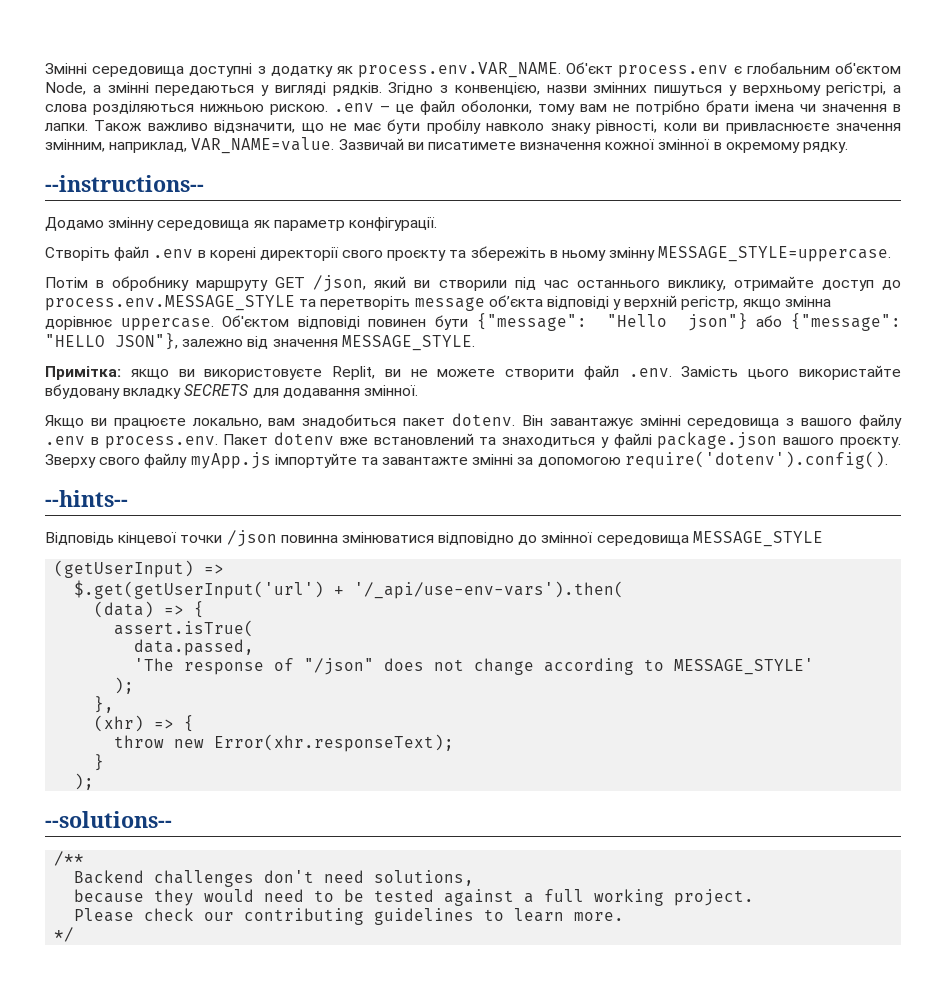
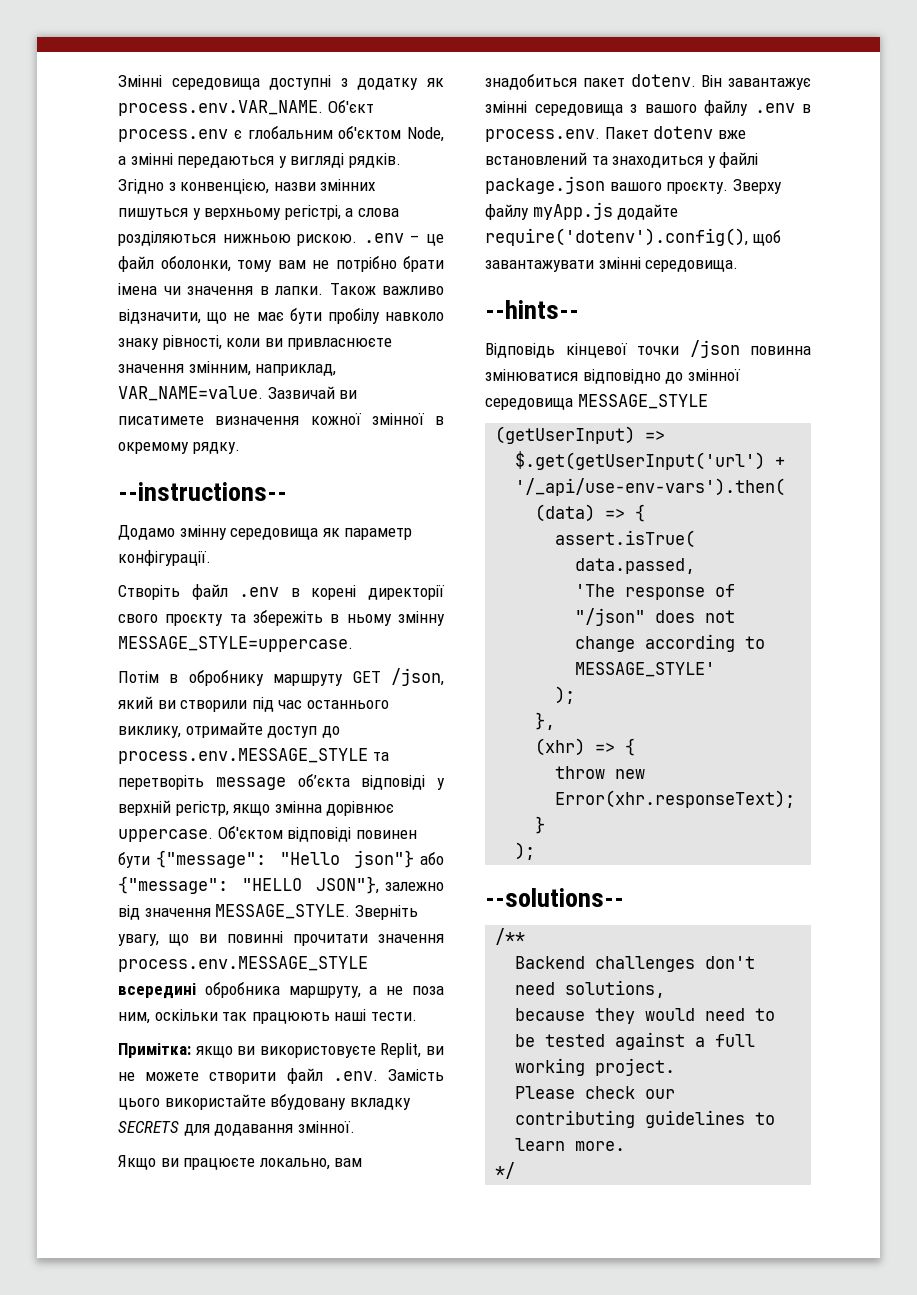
(475, 343) none -> [354,905,418,920] [118,931,444,946] [118,956,368,972] [118,982,445,999] [118,1009,417,1024] Зверніть увагу, що ви повинні прочитати значення process.env.MESSAGE_STYLE всередині обробника маршруту, а не поза ним, оскільки так працюють наші тести.
[99,457,141,465] свого -> (782, 186) none
[274,451,888,469] імпортуйте та завантажте змінні за допомогою require('dotenv').config(). -> [617,204,679,220] [485,228,781,246] [485,257,739,272] додайте require('dotenv').config(), щоб завантажувати змінні середовища.

